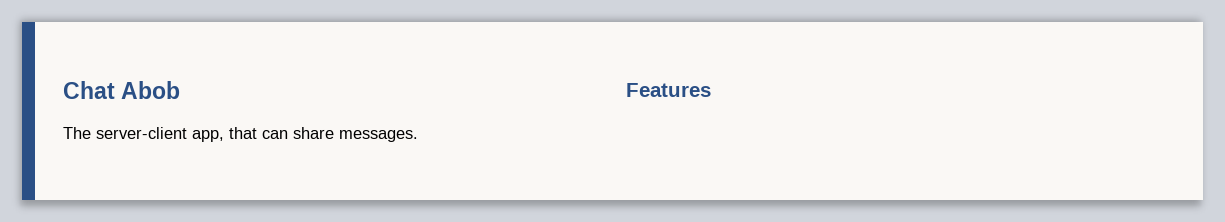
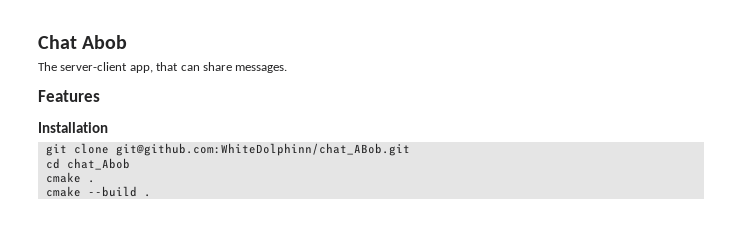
(711, 90) none -> [38,122,108,133] [45,143,410,156] [45,158,130,170] [45,172,95,183] [45,186,151,197] // Installation // git clone git@github.com:WhiteDolphinn/chat_ABob.git // cd chat_Abob // cmake . // cmake --build .

